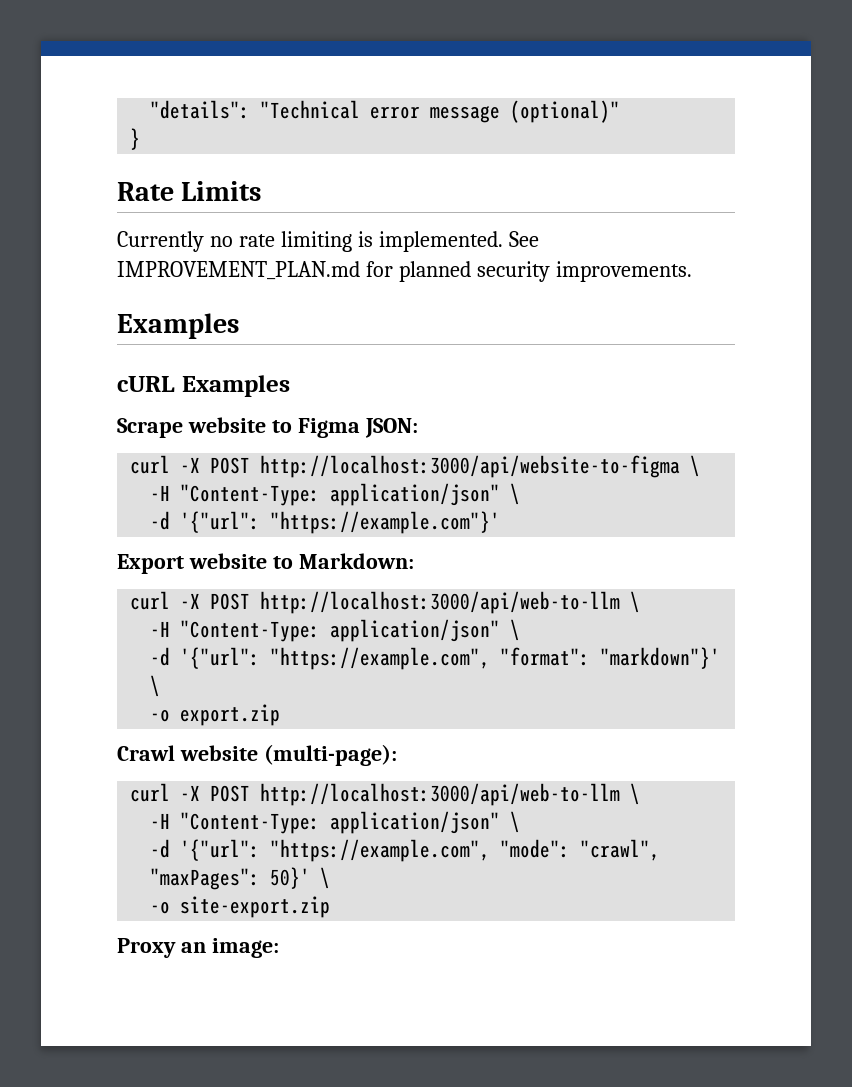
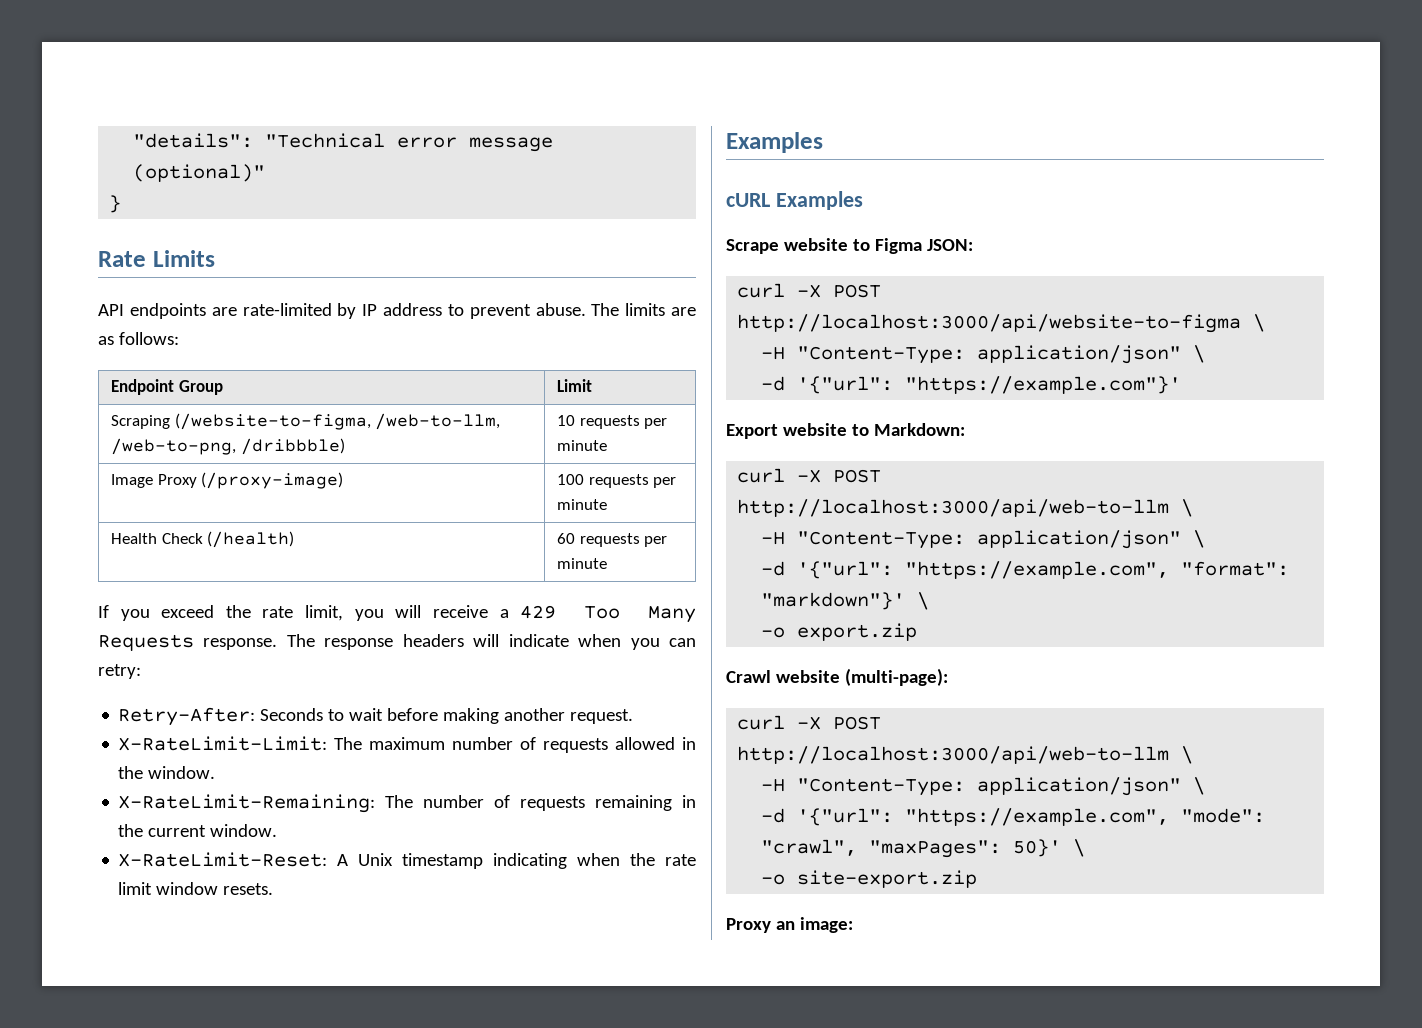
[117,231,539,252] [117,261,692,282] Currently no rate limiting is implemented. See IMPROVEMENT_PLAN.md for planned security improvements. -> [98,303,696,319] [98,332,179,345] [111,379,223,395] [557,379,593,392] [111,413,501,430] [111,438,345,455] [557,415,668,429] [557,440,608,451] [111,472,344,489] [557,474,677,488] [557,499,608,510] [111,531,295,548] [557,533,668,547] [557,558,608,569] [98,605,696,623] [98,634,696,651] [98,664,141,679] [118,707,634,726] [118,736,696,753] [118,766,216,779] [118,794,696,813] [118,824,278,837] [118,852,696,869] [118,882,274,895] API endpoints are rate-limited by IP address to prevent abuse. The limits are as follows: // Endpoint Group | Limit // Scraping (/website-to-figma, /web-to-llm, /web-to-png, /dribbble) | 10 requests per minute // Image Proxy (/proxy-image) | 100 requests per minute // Health Check (/health) | 60 requests per minute // If you exceed the rate limit, you will receive a 429 Too Many Requests response. The response headers will indicate when you can retry: // Retry-After: Seconds to wait before making another request. // X-RateLimit-Limit: The maximum number of requests allowed in the window. // X-RateLimit-Remaining: The number of requests remaining in the current window. // X-RateLimit-Reset: A Unix timestamp indicating when the rate limit window resets.

